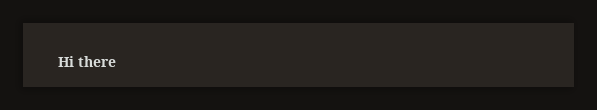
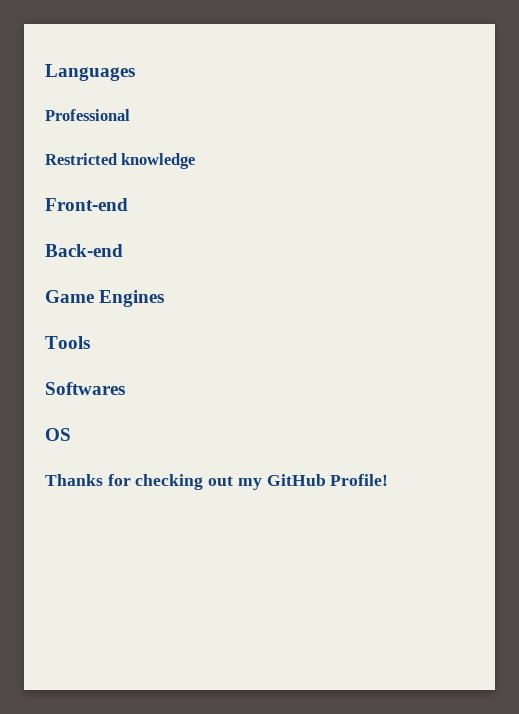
[58,56,116,67] Hi there -> [45,64,135,81] [45,109,130,121] [45,153,196,169] [45,198,128,211] [45,244,123,257] [45,290,165,307] [45,336,90,349] [45,382,125,395] [45,428,71,441] [45,474,389,490] Languages // Professional // Restricted knowledge // Front-end // Back-end // Game Engines // Tools // Softwares // OS // Thanks for checking out my GitHub Profile!

